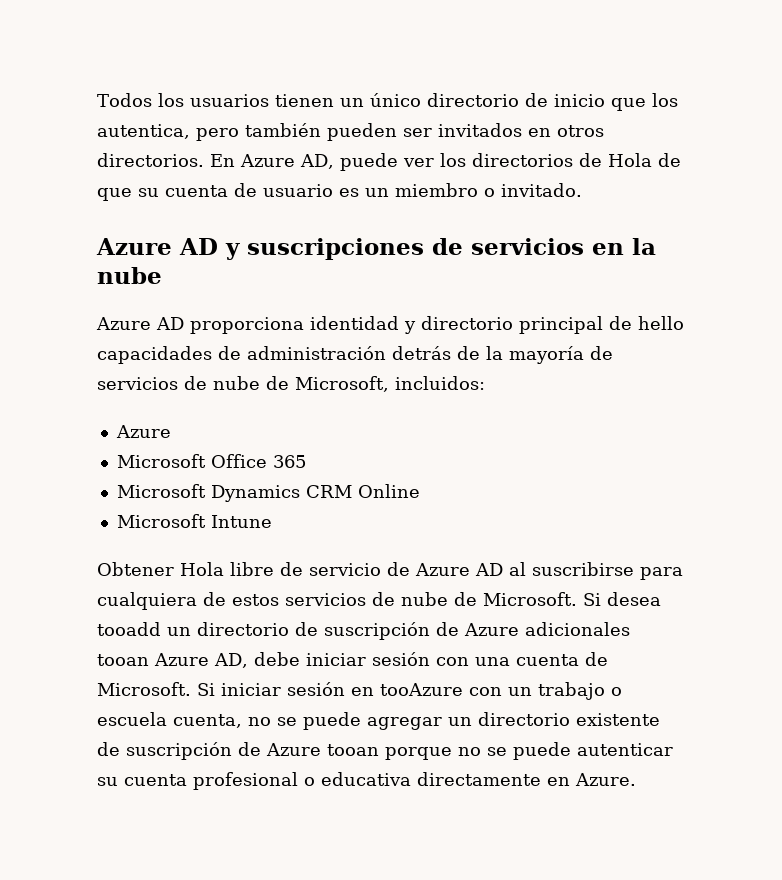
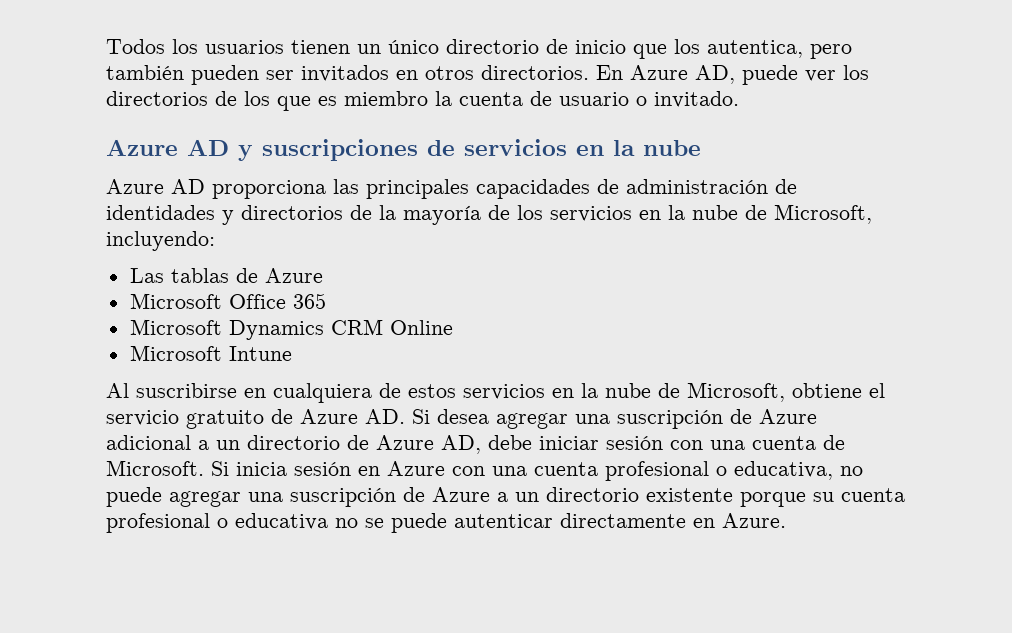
[608,153,681,167] [97,183,478,201] Hola de que su cuenta de usuario es un miembro -> [244,91,629,111] los que es miembro la cuenta de usuario
[310,316,684,334] [97,346,613,364] [97,376,485,392] identidad y directorio principal de hello capacidades de administración detrás de la mayoría de servicios de nube de Microsoft, incluidos: // -> [333,179,797,199] [106,204,872,225] [106,231,215,251] [129,268,258,283] las principales capacidades de administración de identidades y directorios de la mayoría de los servicios en la nube de Microsoft, incluyendo: // Las tablas de
[97,562,683,580] [97,592,661,610] [97,622,630,640] [97,654,149,666] Obtener Hola libre de servicio de Azure AD al suscribirse para cualquiera de estos servicios de nube de Microsoft. Si desea tooadd un directorio de suscripción de Azure adicionales tooan -> [106,382,885,403] [106,409,817,429] [106,435,369,450] Al suscribirse en cualquiera de estos servicios en la nube de Microsoft, obtiene el servicio gratuito de Azure AD. Si desea agregar una suscripción de Azure adicional a un directorio de
[221,683,281,696] iniciar -> [236,462,287,476] inicia
[380,682,622,700] [97,712,660,730] [97,742,673,760] tooAzure con un trabajo o escuela cuenta, no se puede agregar un directorio existente de suscripción de Azure tooan porque no se puede autenticar -> [387,461,863,481] [106,487,806,507] Azure con una cuenta profesional o educativa, no puede agregar una suscripción de Azure a un directorio existente porque
(411, 779) none -> [335,513,553,533] no se puede autenticar

